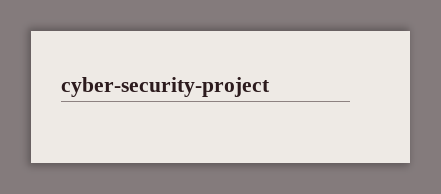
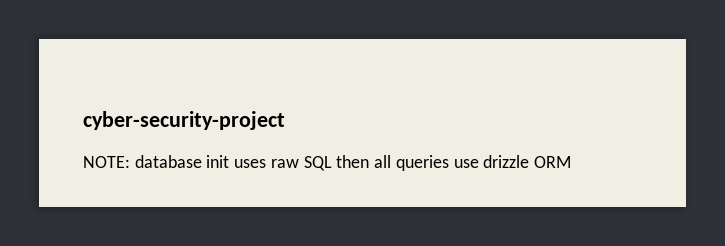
(270, 87) none -> [83,155,571,171] // NOTE: database init uses raw SQL then all queries use drizzle ORM

